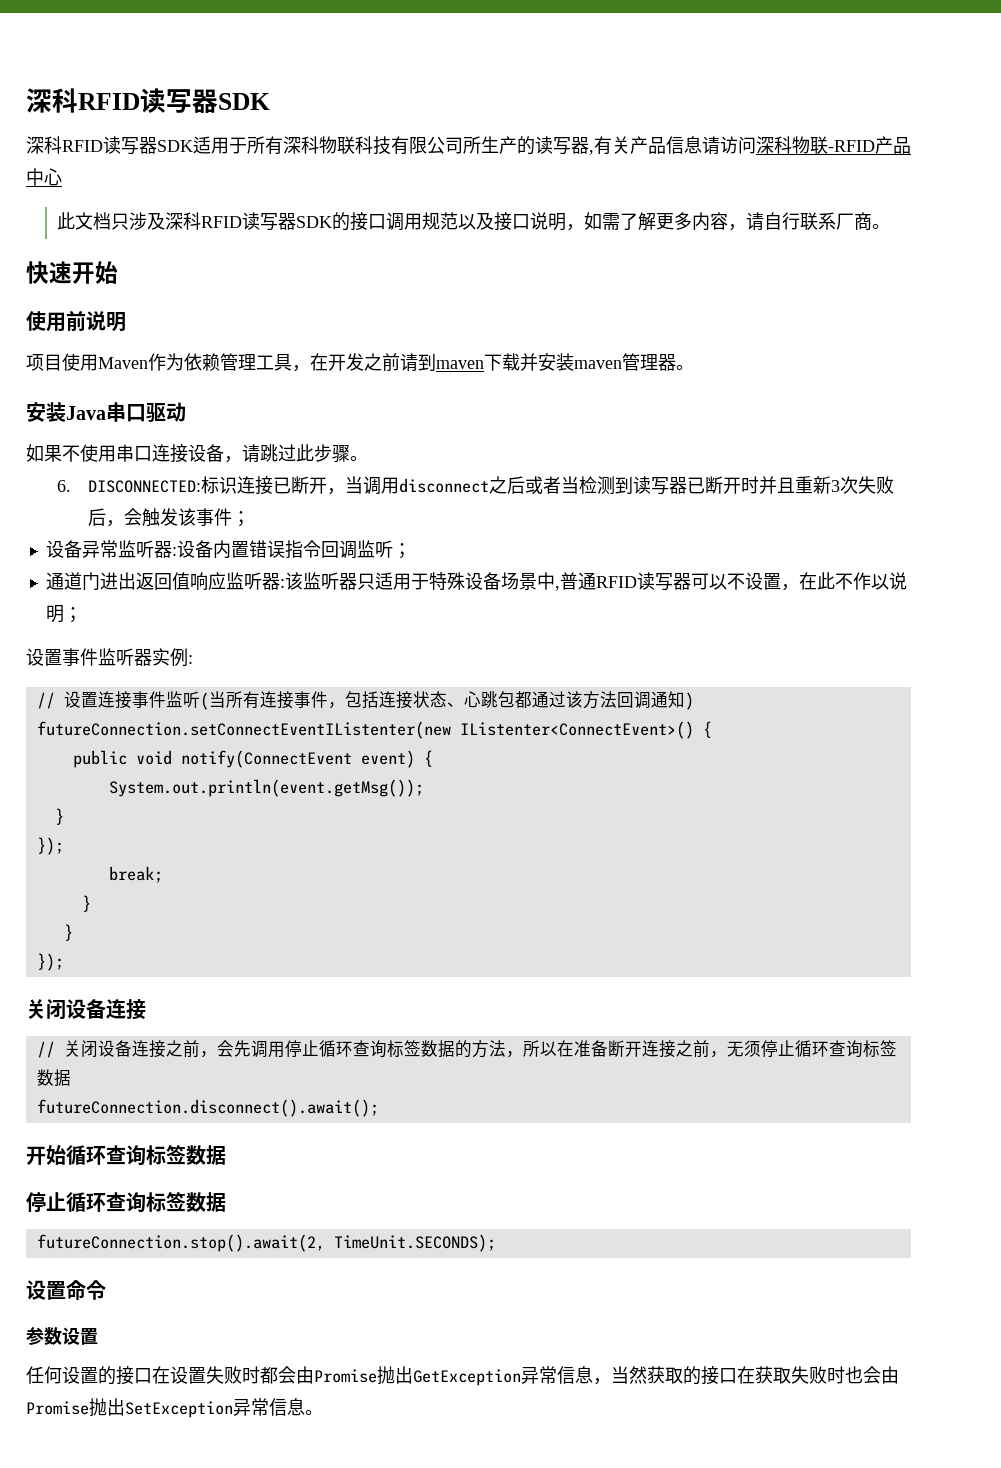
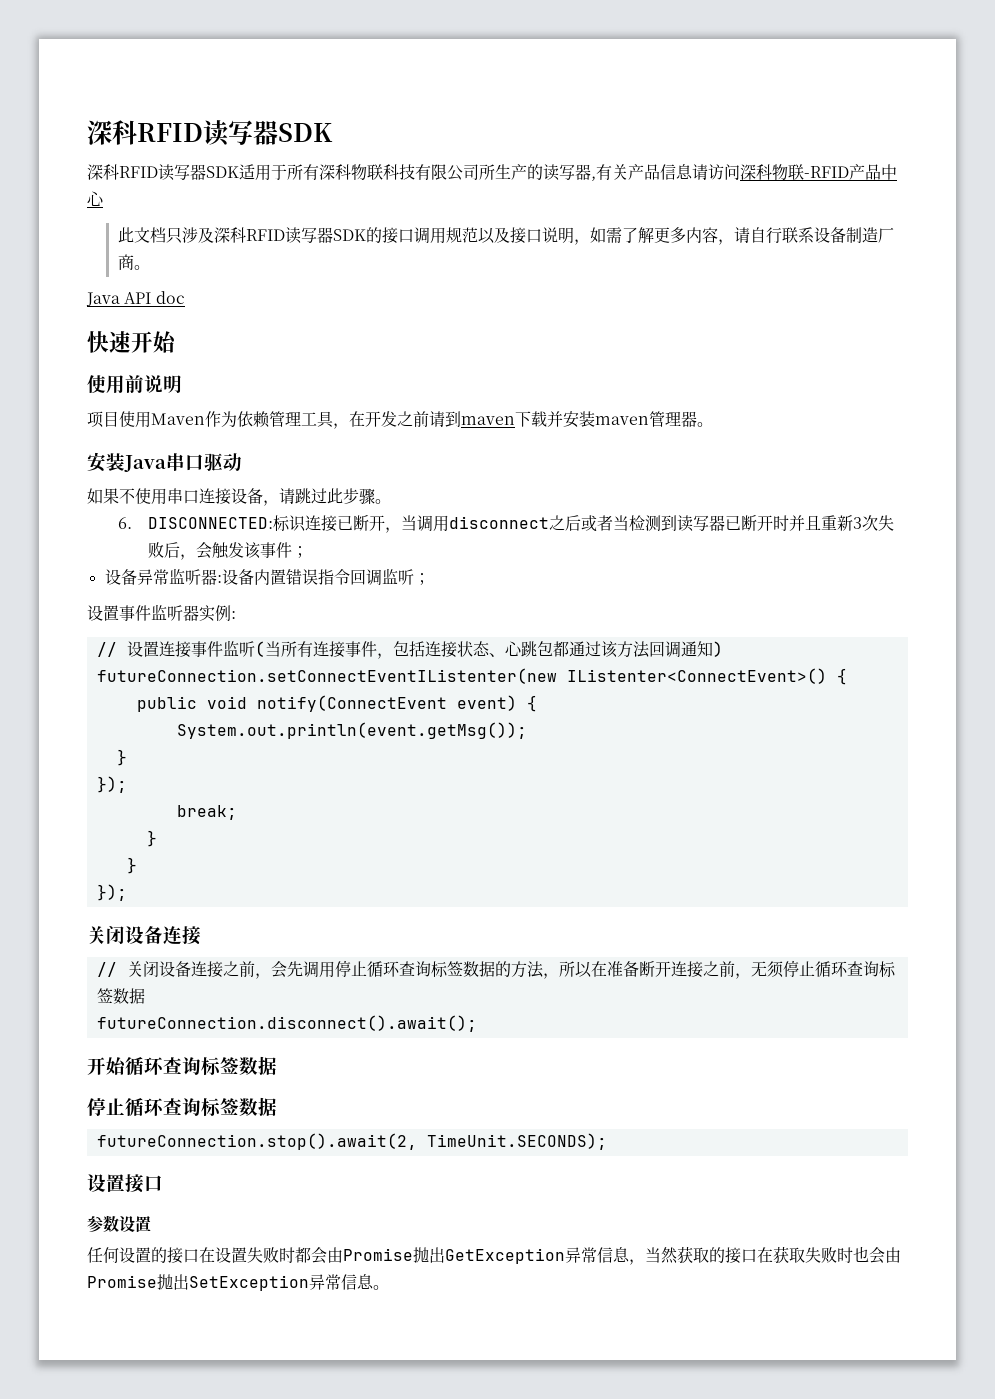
(837, 221) none -> [813,227,878,243] 设备制造
(891, 226) none -> [86,291,185,307] // Java API doc
[45,572,907,591] [45,605,82,623] // 通道门进出返回值响应监听器:该监听器只适用于特殊设备场景中,普通RFID读写器可以不设置，在此不作以说明； -> (430, 579) none
[66,1280,106,1300] 命令 -> [125,1174,163,1193] 接口

